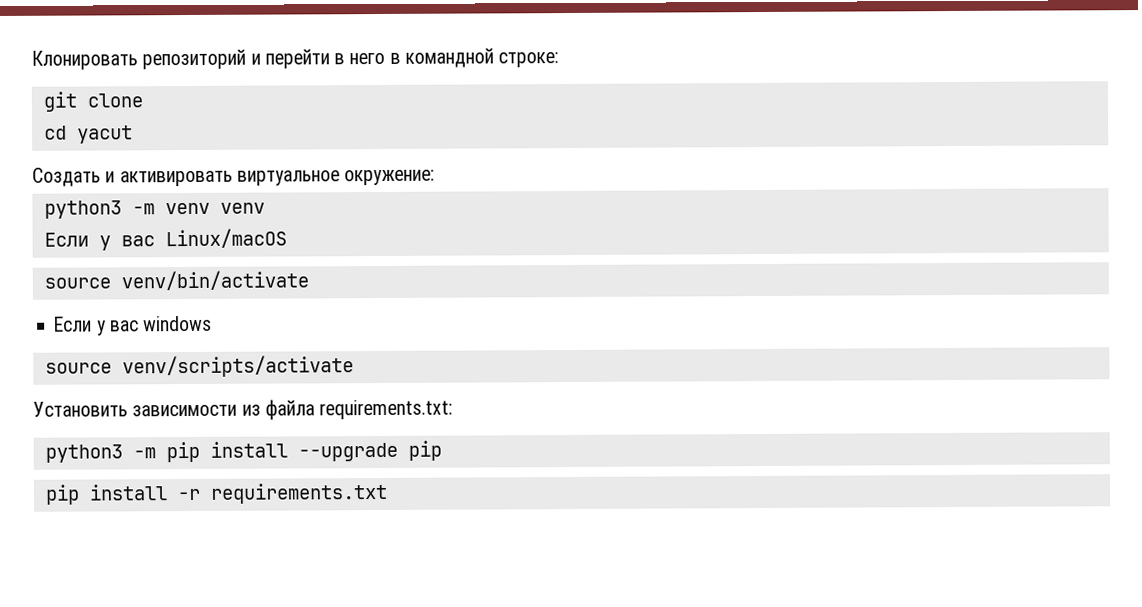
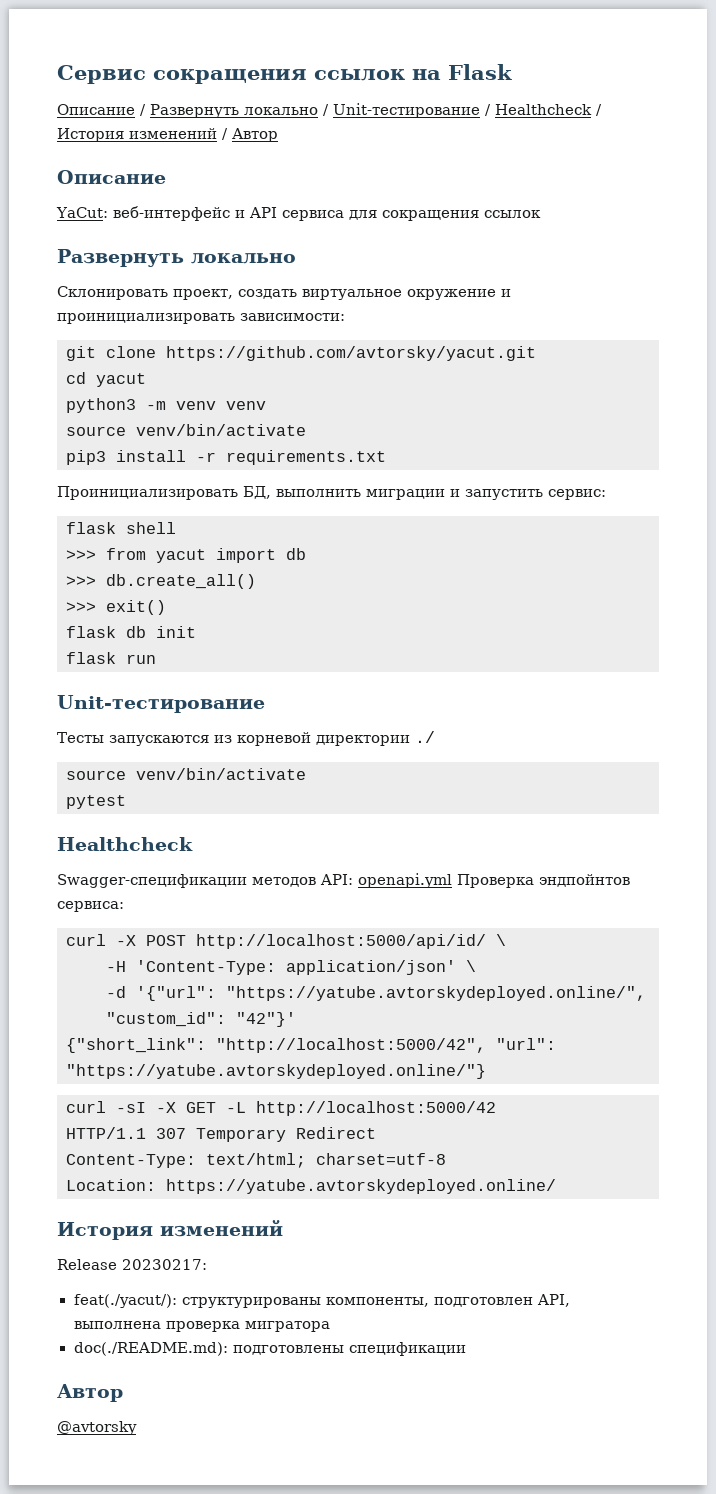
[31,48,560,70] Клонировать репозиторий и перейти в него в командной строке: -> [57,64,512,84] [57,103,602,118] [57,128,278,142] [57,170,166,184] [56,206,541,221] [57,249,296,267] [57,286,511,300] [57,313,345,324] Сервис сокращения ссылок на Flask // Описание / Развернуть локально / Unit-тестирование / Healthcheck / История изменений / Автор // Описание // YaCut: веб-интерфейс и API сервиса для сокращения ссылок // Развернуть локально // Склонировать проект, создать виртуальное окружение и проинициализировать зависимости:
(143, 100) none -> [166,346,536,361] https://github.com/avtorsky/yacut.git
[32,167,436,187] // Cоздать и активировать виртуальное окружение: -> (146, 380) none
[43,228,287,251] [43,270,309,291] [54,315,213,336] [44,355,354,378] [33,399,454,420] [44,440,442,463] [44,482,388,505] Если у вас Linux/macOS // source venv/bin/activate // Если у вас windows // source venv/scripts/activate // Установить зависимости из файла requirements.txt: // python3 -m pip install --upgrade pip // pip install -r requirements.txt -> [66,424,306,436] [66,450,386,465] [57,486,606,500] [66,522,176,534] [66,548,306,563] [66,574,256,589] [66,600,166,615] [66,626,196,638] [66,652,156,664] [57,695,265,713] [57,731,435,746] [66,768,306,780] [66,795,126,809] [57,837,193,851] [57,873,630,888] [57,901,124,912] [66,934,506,949] [106,960,476,975] [106,986,646,1001] [106,1012,296,1027] [66,1038,556,1053] [66,1064,486,1079] [66,1101,496,1116] [66,1127,376,1142] [66,1153,446,1168] [66,1179,556,1194] [57,1220,283,1240] [57,1259,207,1270] [73,1294,570,1308] [73,1321,330,1332] [73,1342,466,1356] [57,1384,123,1402] [57,1421,137,1435] source venv/bin/activate // pip3 install -r requirements.txt // Проинициализировать БД, выполнить миграции и запустить сервис: // flask shell // >>> from yacut import db // >>> db.create_all() // >>> exit() // flask db init // flask run // Unit-тестирование // Тесты запускаются из корневой директории ./ // source venv/bin/activate // pytest // Healthcheck // Swagger-cпецификации методов API: openapi.yml Проверка эндпойнтов сервиса: // curl -X POST http://localhost:5000/api/id/ \ // -H 'Content-Type: application/json' \ // -d '{"url": "https://yatube.avtorskydeployed.online/", "custom_id": "42"}' // {"short_link": "http://localhost:5000/42", "url": "https://yatube.avtorskydeployed.online/"} // curl -sI -X GET -L http://localhost:5000/42 // HTTP/1.1 307 Temporary Redirect // Content-Type: text/html; charset=utf-8 // Location: https://yatube.avtorskydeployed.online/ // История изменений // Release 20230217: // feat(./yacut/): структурированы компоненты, подготовлен API, выполнена проверка мигратора // doc(./README.md): подготовлены спецификации // Автор // @avtorsky

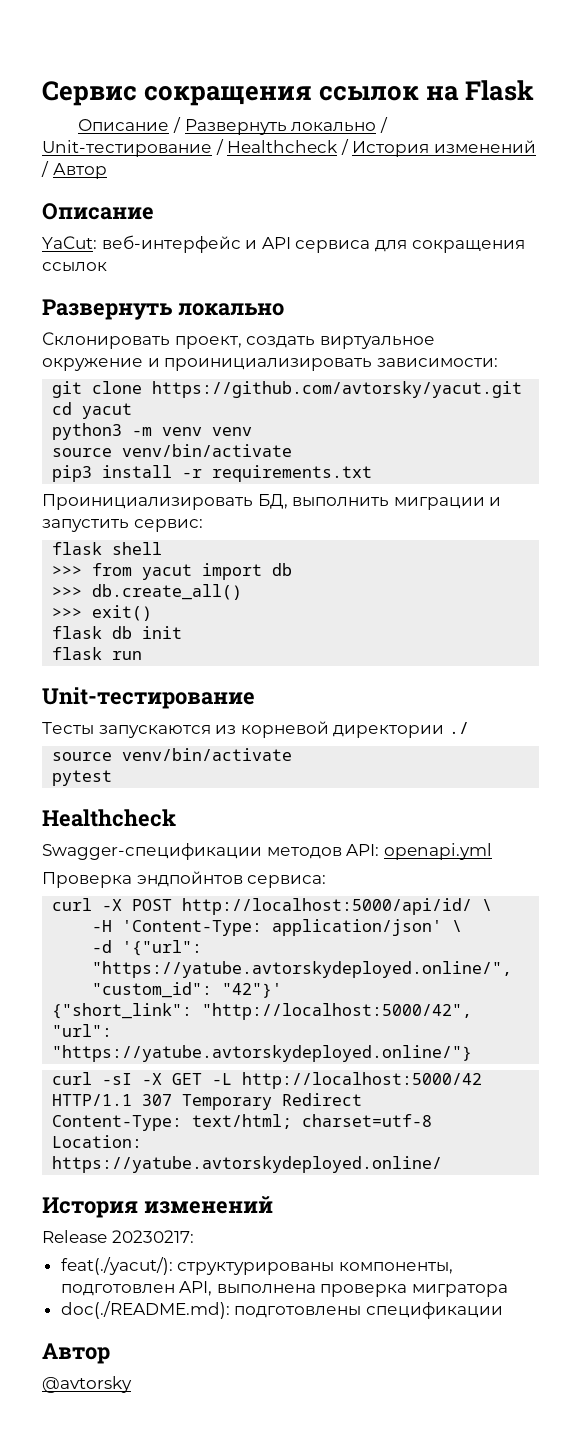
(452, 880) none -> (492, 851) //

